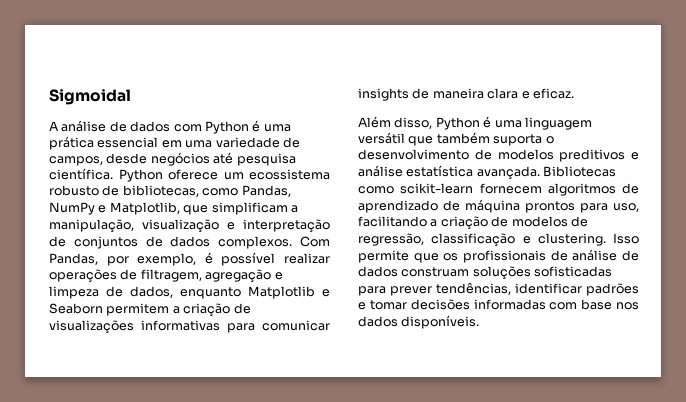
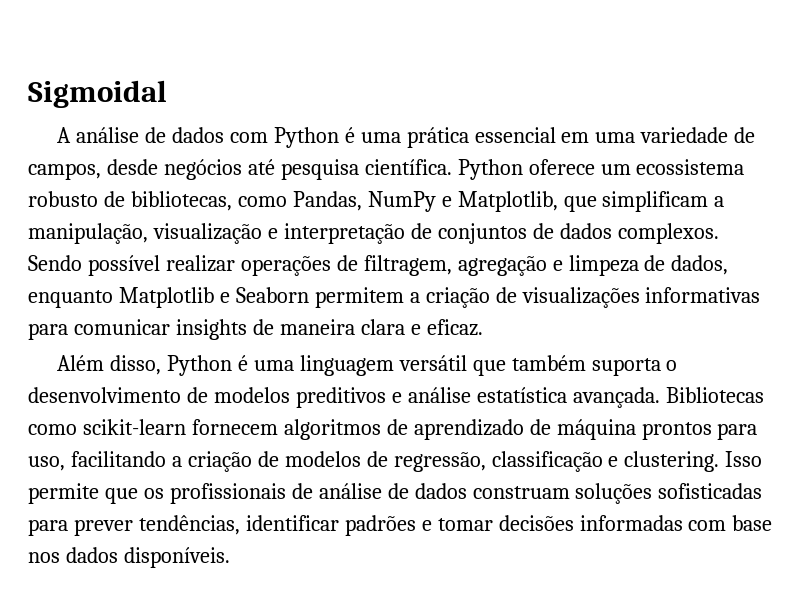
[300,236,330,247] [49,252,213,266] Com Pandas, por exemplo, é -> [28,255,82,271] Sendo

